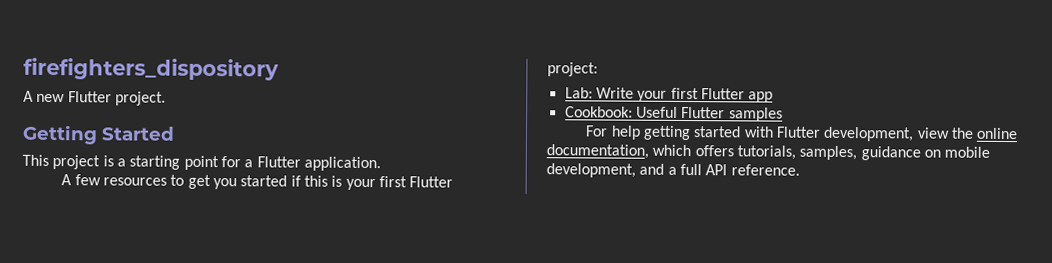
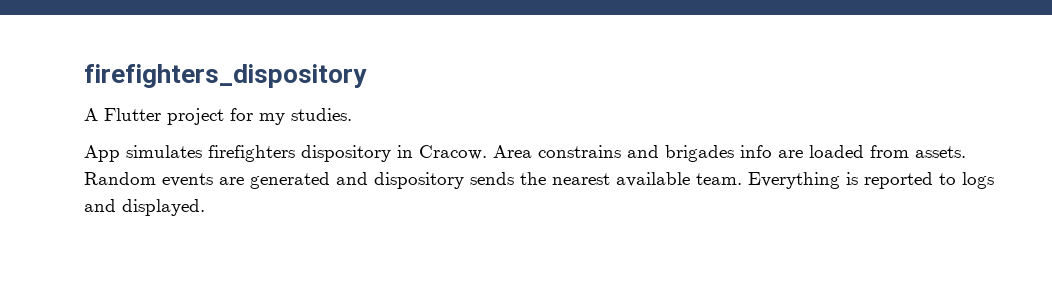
[36,91,166,106] [22,124,175,145] [22,154,381,172] [61,174,454,191] [547,62,598,77] [564,87,774,103] [564,106,783,122] [585,125,1019,142] [546,144,991,161] [546,163,800,178] new Flutter project. // Getting Started // This project is a starting point for a Flutter application. // A few resources to get you started if this is your first Flutter project: // Lab: Write your first Flutter app // Cookbook: Useful Flutter samples // For help getting started with Flutter development, view the online documentation, which offers tutorials, samples, guidance on mobile development, and a full API reference. -> [104,108,352,125] [84,145,966,162] [84,172,994,189] [84,199,205,216] Flutter project for my studies. // App simulates firefighters dispository in Cracow. Area constrains and brigades info are loaded from assets. Random events are generated and dispository sends the nearest available team. Everything is reported to logs and displayed.

